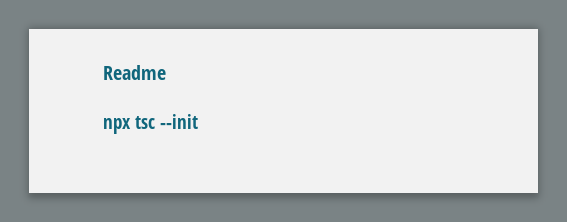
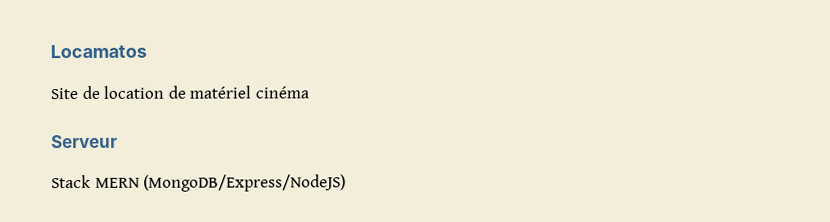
[103,65,166,80] [103,114,198,134] Readme // npx tsc --init -> [50,44,147,59] [50,85,309,100] [51,134,118,149] [51,174,347,192] Locamatos // Site de location de matériel cinéma // Serveur // Stack MERN (MongoDB/Express/NodeJS)

